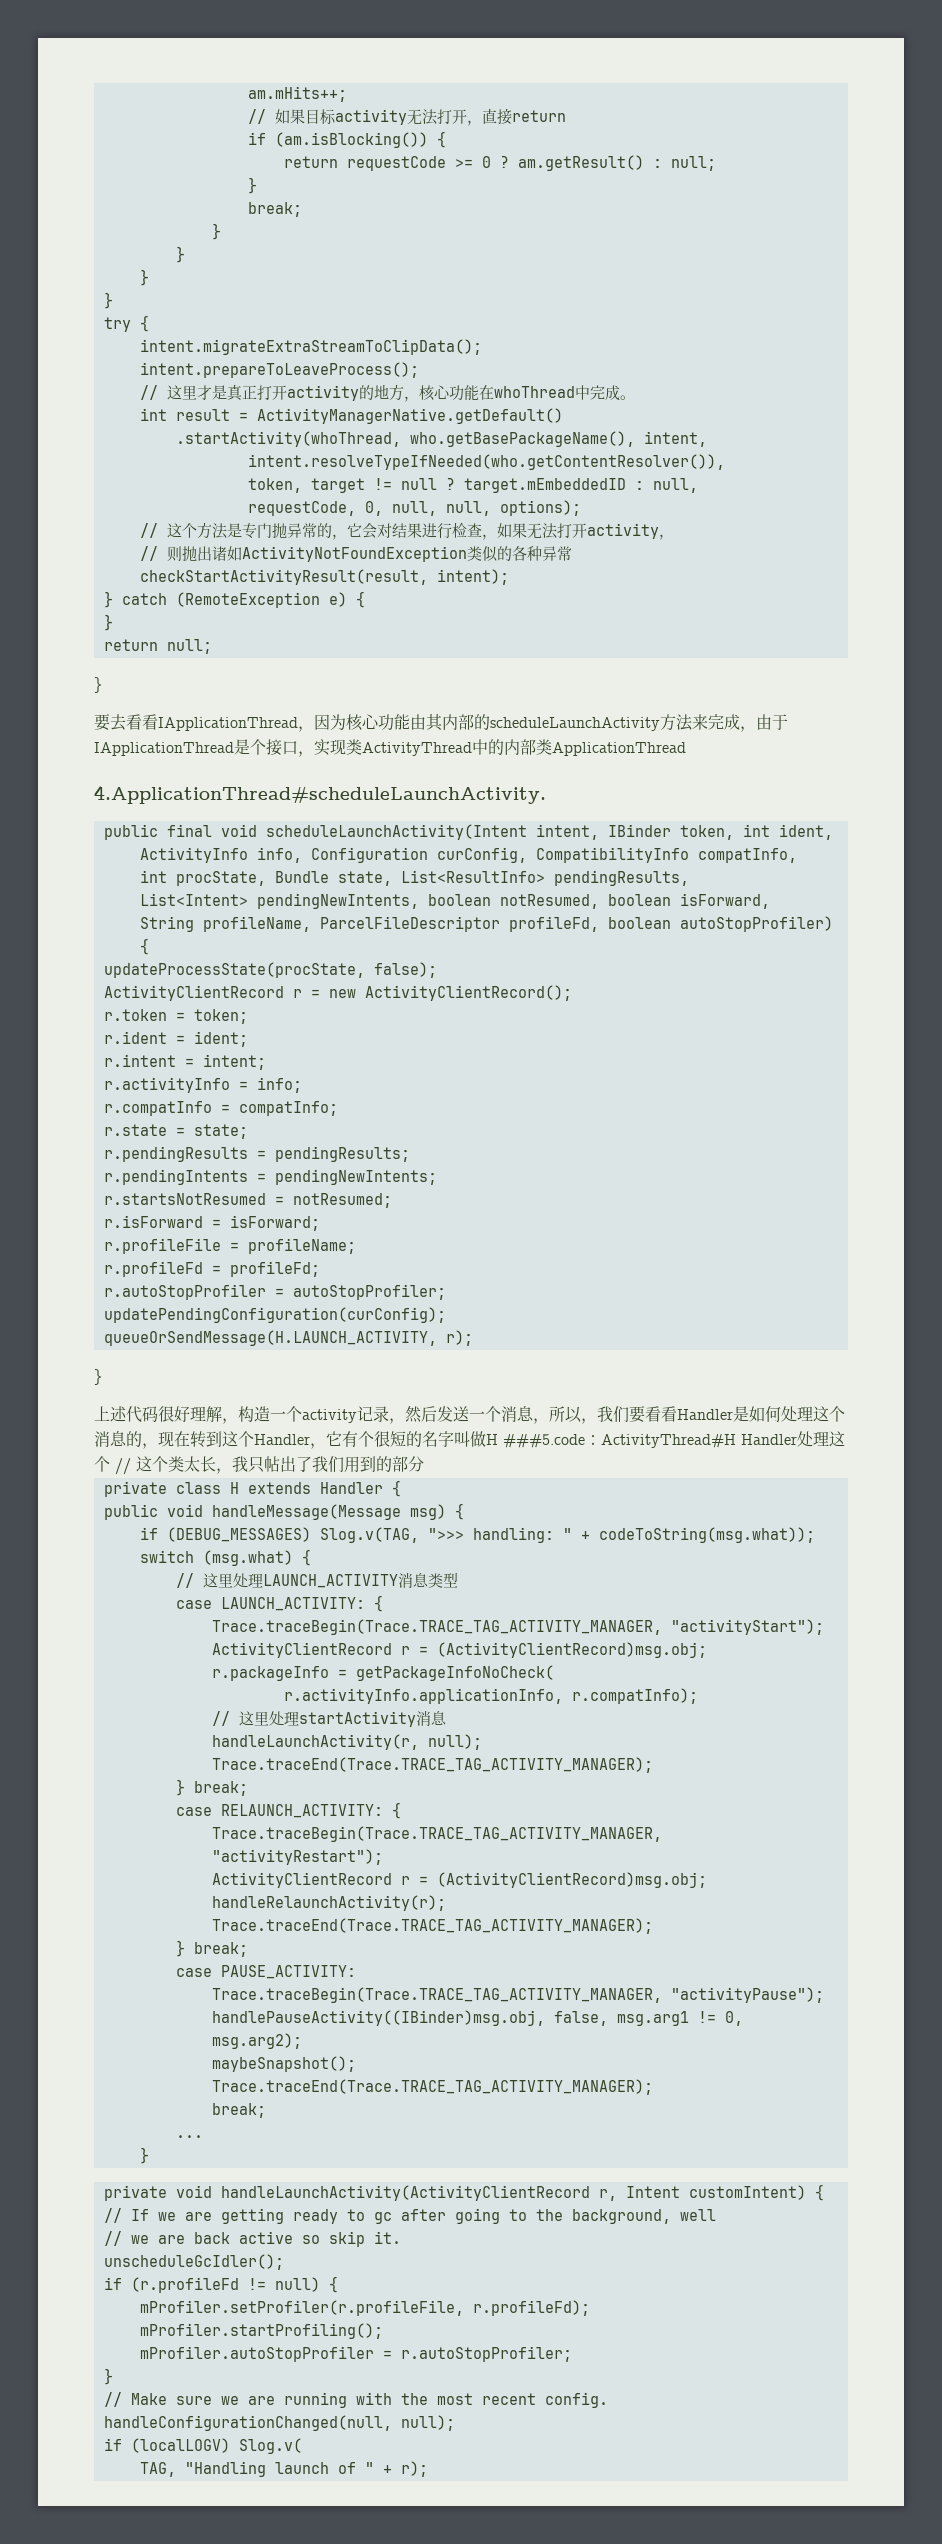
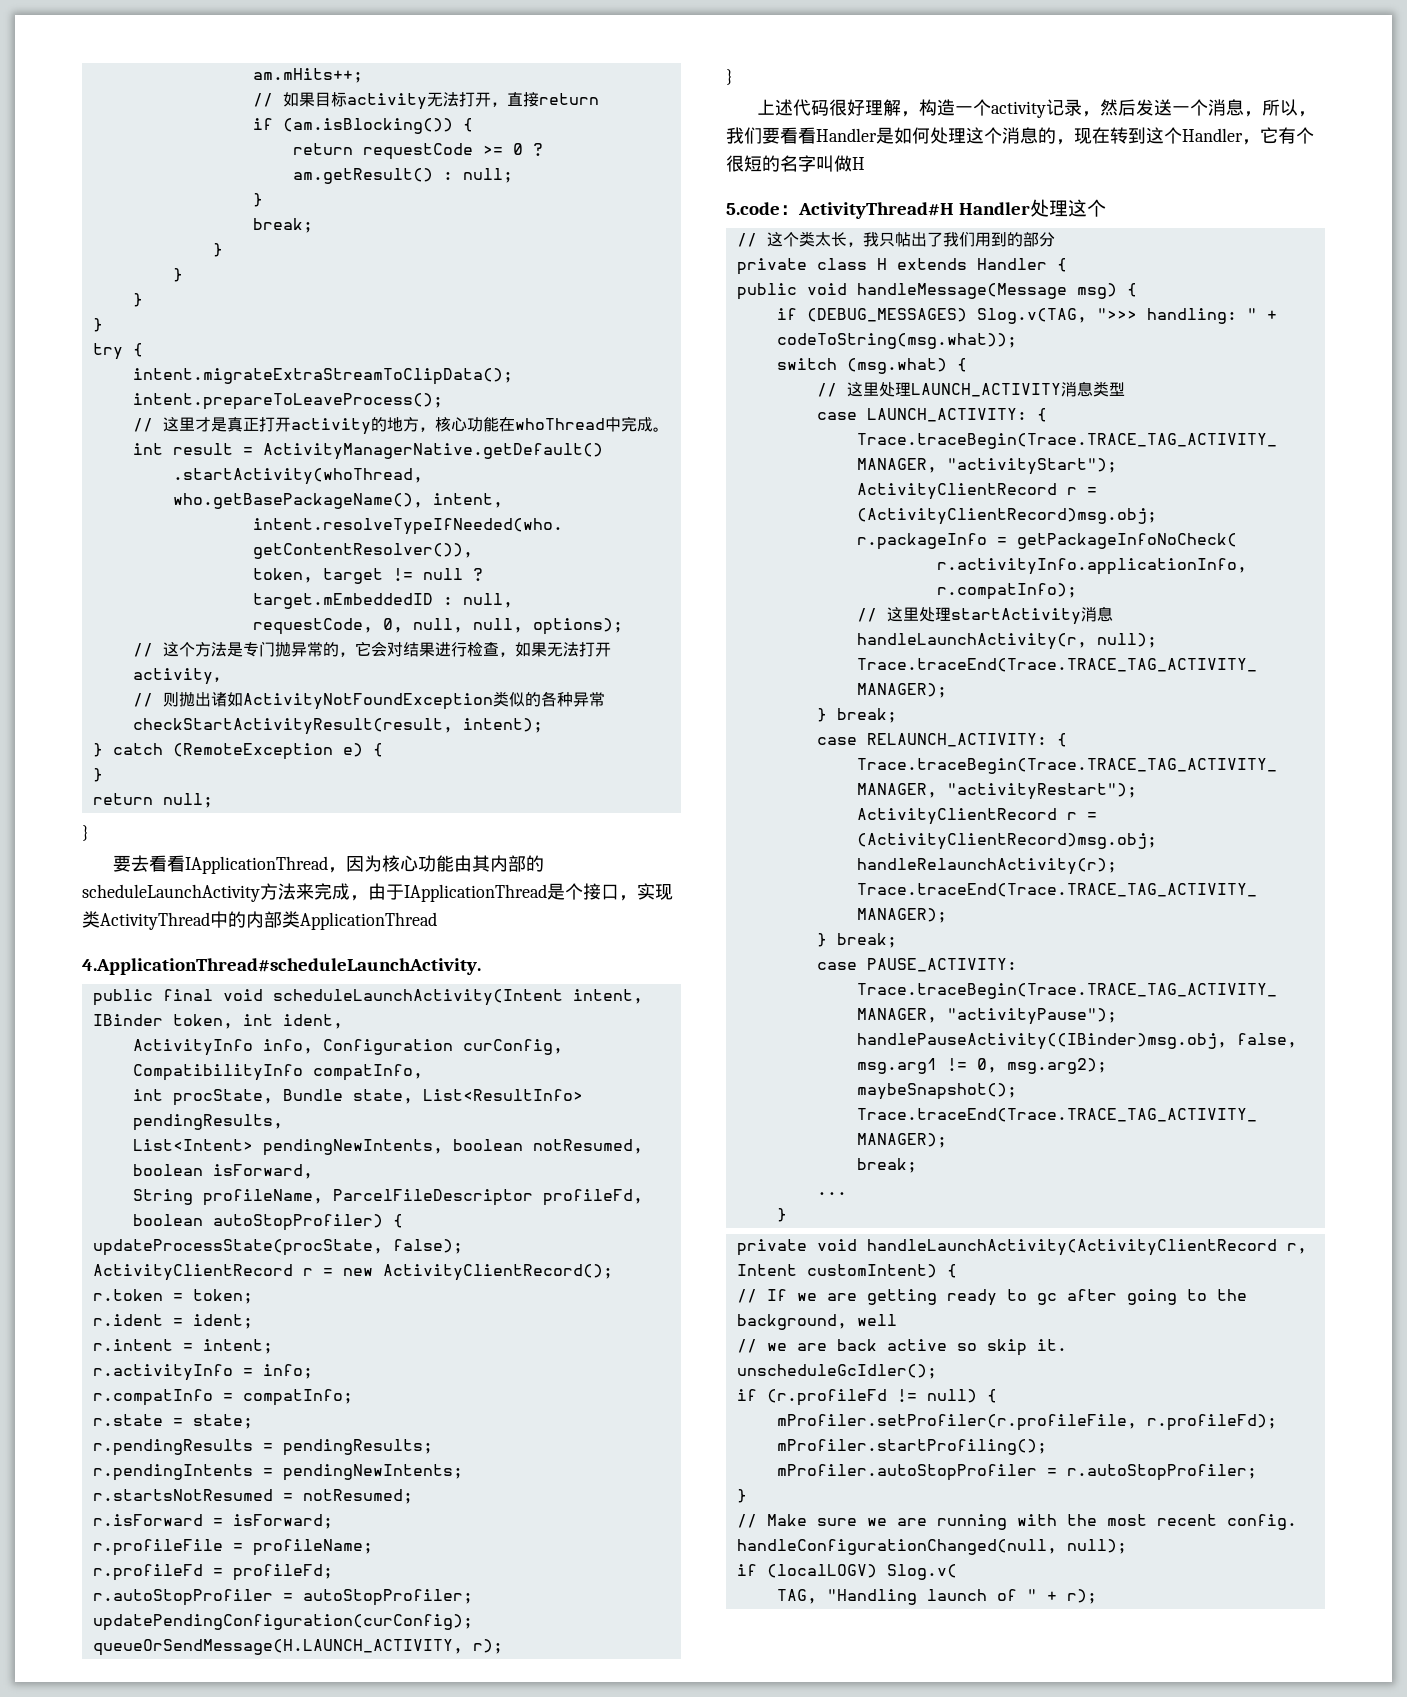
[503,1434,585,1448] ###5.code -> [726,202,780,215] // 5.code
(110, 1464) none -> (1107, 208) //

